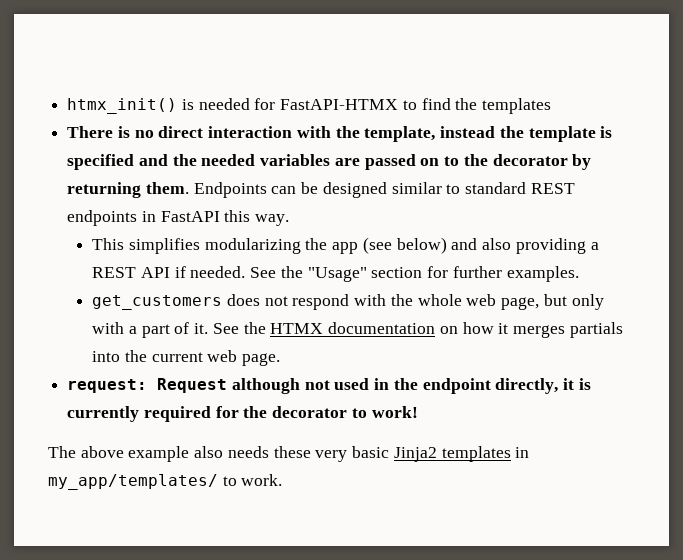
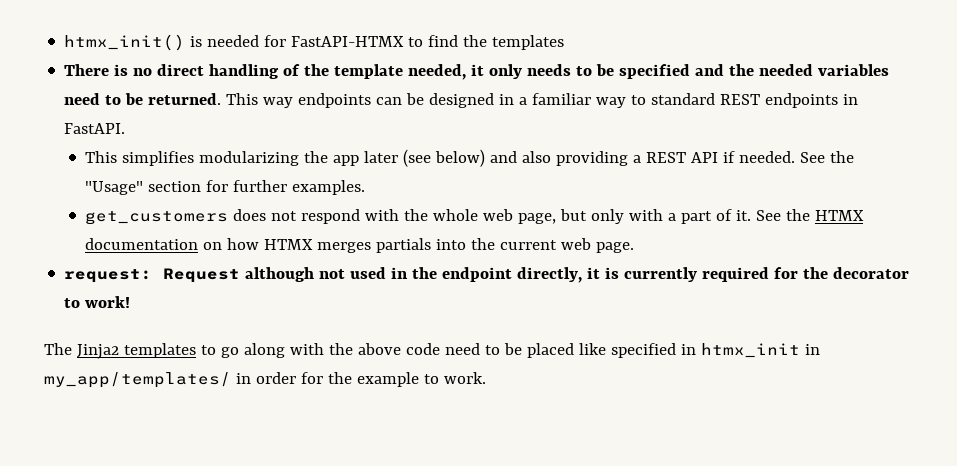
[208,126,613,142] interaction with the template, instead the template is -> [209,64,615,80] handling of the template needed, it only needs to be
[334,154,592,170] [67,182,442,198] are passed on to the decorator by returning them. Endpoints can be designed similar -> [64,93,627,108] need to be returned. This way endpoints can be designed in a familiar way
[160,210,290,226] FastAPI this way. -> [64,123,126,134] FastAPI.
(359, 248) none -> [364,151,399,163] later
[498,323,509,334] it -> [264,239,314,250] HTMX
[80,446,530,462] [48,474,218,490] above example also needs these very basic Jinja2 templates in my_app/templates/ -> [76,343,820,359] [44,372,419,388] Jinja2 templates to go along with the above code need to be placed like specified in htmx_init in my_app/templates/ in order for the example

